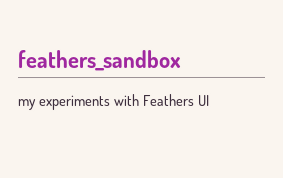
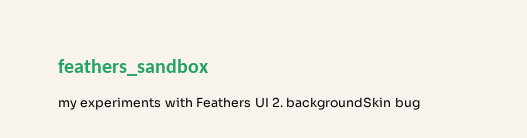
(210, 100) none -> [271,97,420,110] 2. backgroundSkin bug

